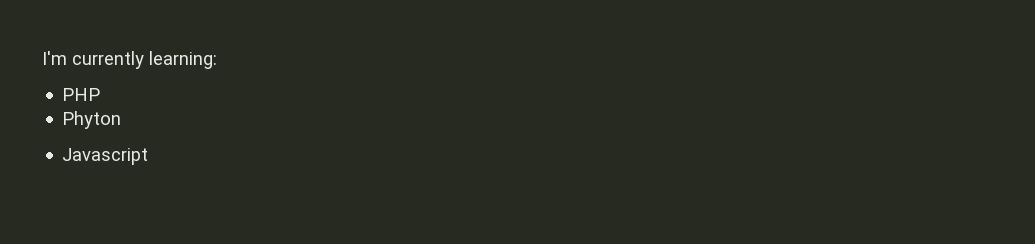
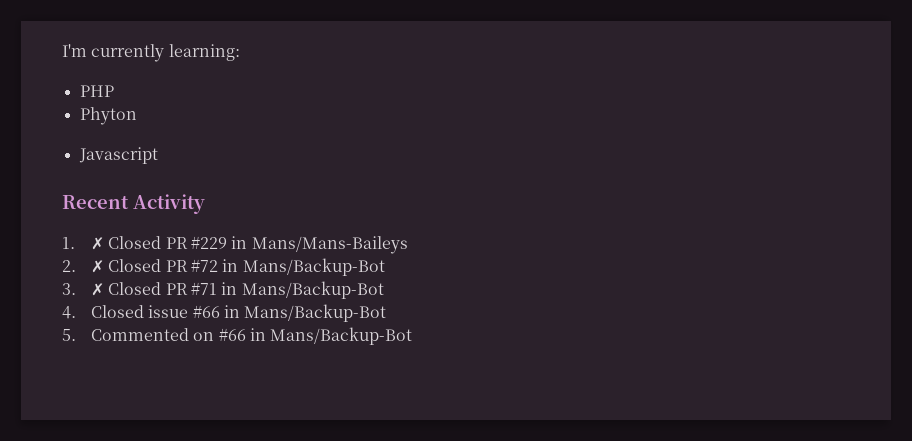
(149, 156) none -> [62,194,205,214] [62,236,408,254] [62,258,385,276] [62,281,384,299] [62,304,387,322] [62,327,413,345] // Recent Activity // 1. ✗ Closed PR #229 in Mans/Mans-Baileys // 2. ✗ Closed PR #72 in Mans/Backup-Bot // 3. ✗ Closed PR #71 in Mans/Backup-Bot // 4. Closed issue #66 in Mans/Backup-Bot // 5. Commented on #66 in Mans/Backup-Bot

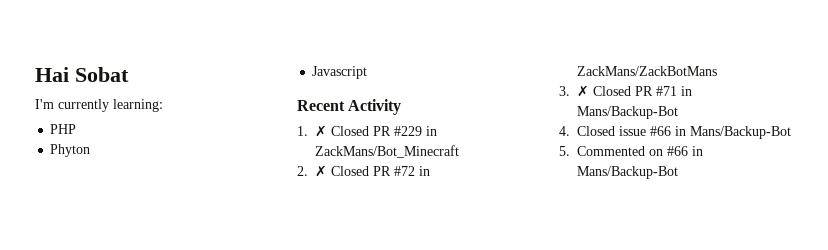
(62, 50) none -> [35,67,129,82] Hai Sobat //
[251,236,408,254] Mans/Mans-Baileys -> [315,145,459,158] ZackMans/Bot_Minecraft
[242,258,385,276] Mans/Backup-Bot -> [577,66,717,76] ZackMans/ZackBotMans

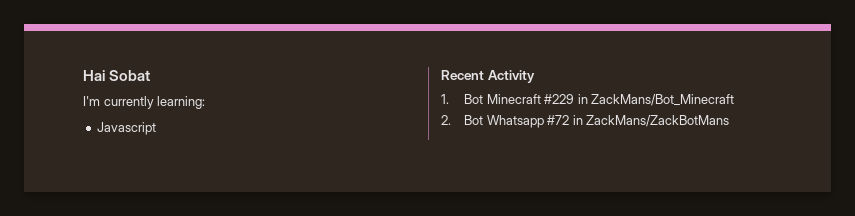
[50,124,77,134] [50,144,91,157] // PHP // Phyton -> (206, 102) none
[315,125,391,137] ✗ Closed PR -> [464,94,541,104] Bot Minecraft
[315,165,391,177] ✗ Closed PR -> [464,115,544,128] Bot Whatsapp
[559,85,692,97] [577,106,678,119] [559,126,791,139] [559,146,703,156] [577,166,678,179] // 3. ✗ Closed PR #71 in Mans/Backup-Bot // 4. Closed issue #66 in Mans/Backup-Bot // 5. Commented on #66 in Mans/Backup-Bot -> (730, 121) none

